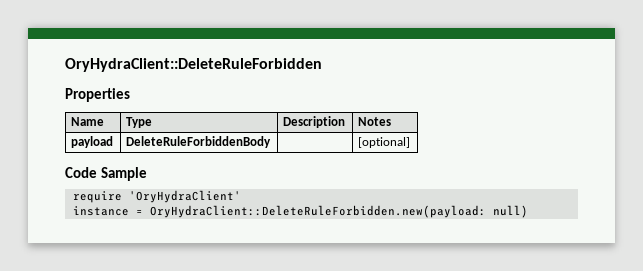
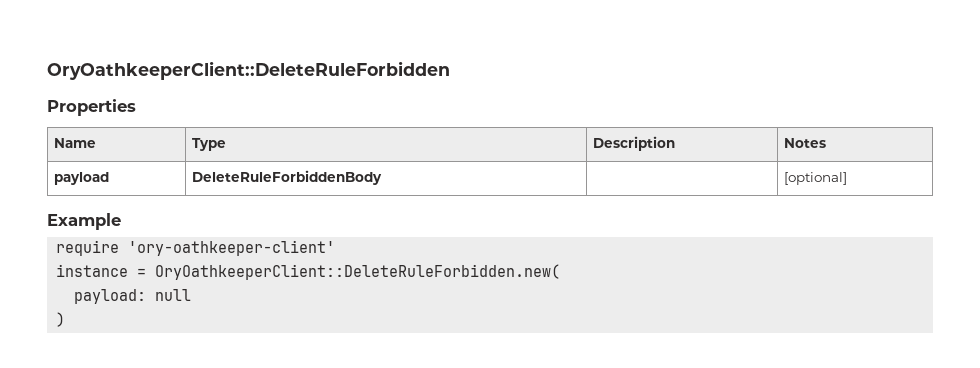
[65,58,322,72] OryHydraClient::DeleteRuleForbidden -> [47,61,450,80] OryOathkeeperClient::DeleteRuleForbidden
[65,167,147,181] Code Sample -> [47,213,121,230] Example
[128,190,241,203] 'OryHydraClient' -> [128,240,335,256] 'ory-oathkeeper-client'
[149,205,528,218] OryHydraClient::DeleteRuleForbidden.new(payload: null) -> [155,264,560,280] [74,289,191,304] [56,312,65,327] OryOathkeeperClient::DeleteRuleForbidden.new( // payload: null // )

